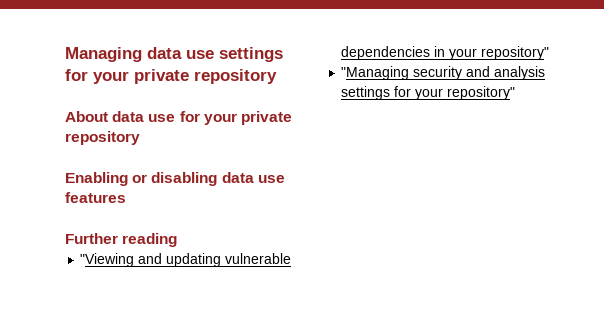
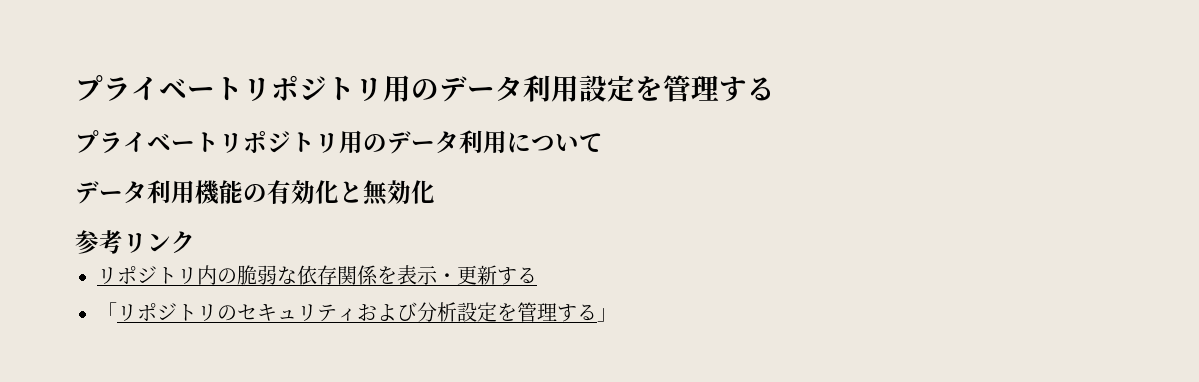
[65,47,283,62] [65,69,277,84] [65,111,292,125] [65,131,140,145] [65,172,285,186] [65,192,126,203] [65,233,178,247] [80,253,292,267] [341,46,550,60] [341,66,546,80] [341,86,516,100] Managing data use settings for your private repository // About data use for your private repository // Enabling or disabling data use features // Further reading // "Viewing and updating vulnerable dependencies in your repository" // "Managing security and analysis settings for your repository" -> [75,75,775,102] [75,130,603,154] [75,180,435,206] [75,230,195,254] [97,265,537,285] [97,302,617,322] プライベートリポジトリ用のデータ利用設定を管理する // プライベートリポジトリ用のデータ利用について // データ利用機能の有効化と無効化 // 参考リンク // リポジトリ内の脆弱な依存関係を表示・更新する // 「リポジトリのセキュリティおよび分析設定を管理する」

